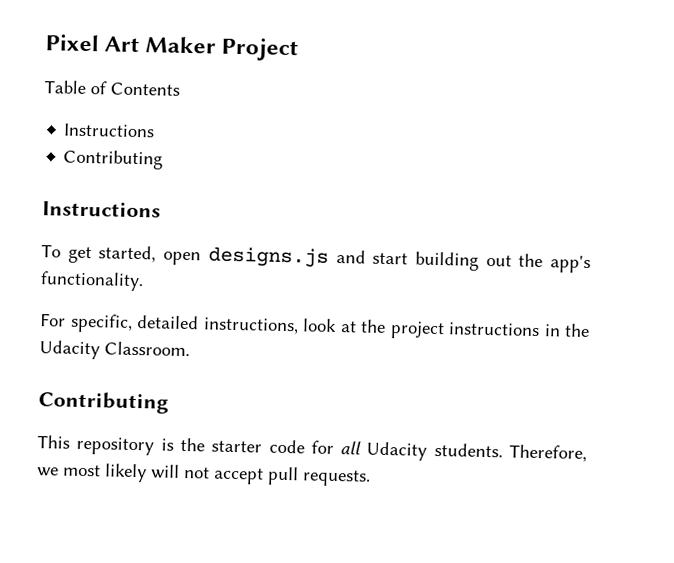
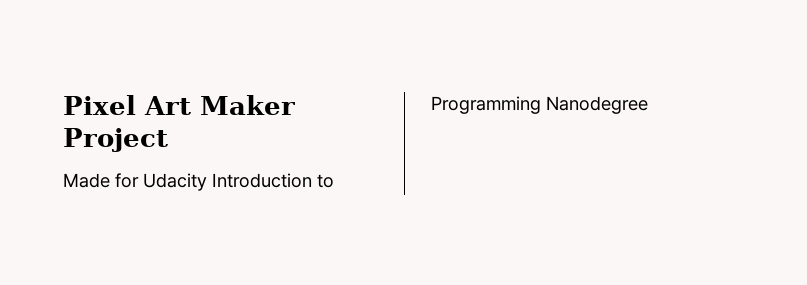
[44,80,180,96] [63,123,156,138] [63,149,164,170] [42,201,161,218] [41,244,591,274] [40,271,144,292] [40,313,590,340] [39,340,190,360] [38,391,169,414] [37,435,587,462] [37,463,371,487] Table of Contents // Instructions // Contributing // Instructions // To get started, open designs.js and start building out the app's functionality. // For specific, detailed instructions, look at the project instructions in the Udacity Classroom. // Contributing // This repository is the starter code for all Udacity students. Therefore, we most likely will not accept pull requests. -> [63,173,334,191] [431,96,648,114] Made for Udacity Introduction to Programming Nanodegree

